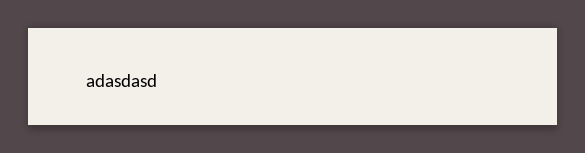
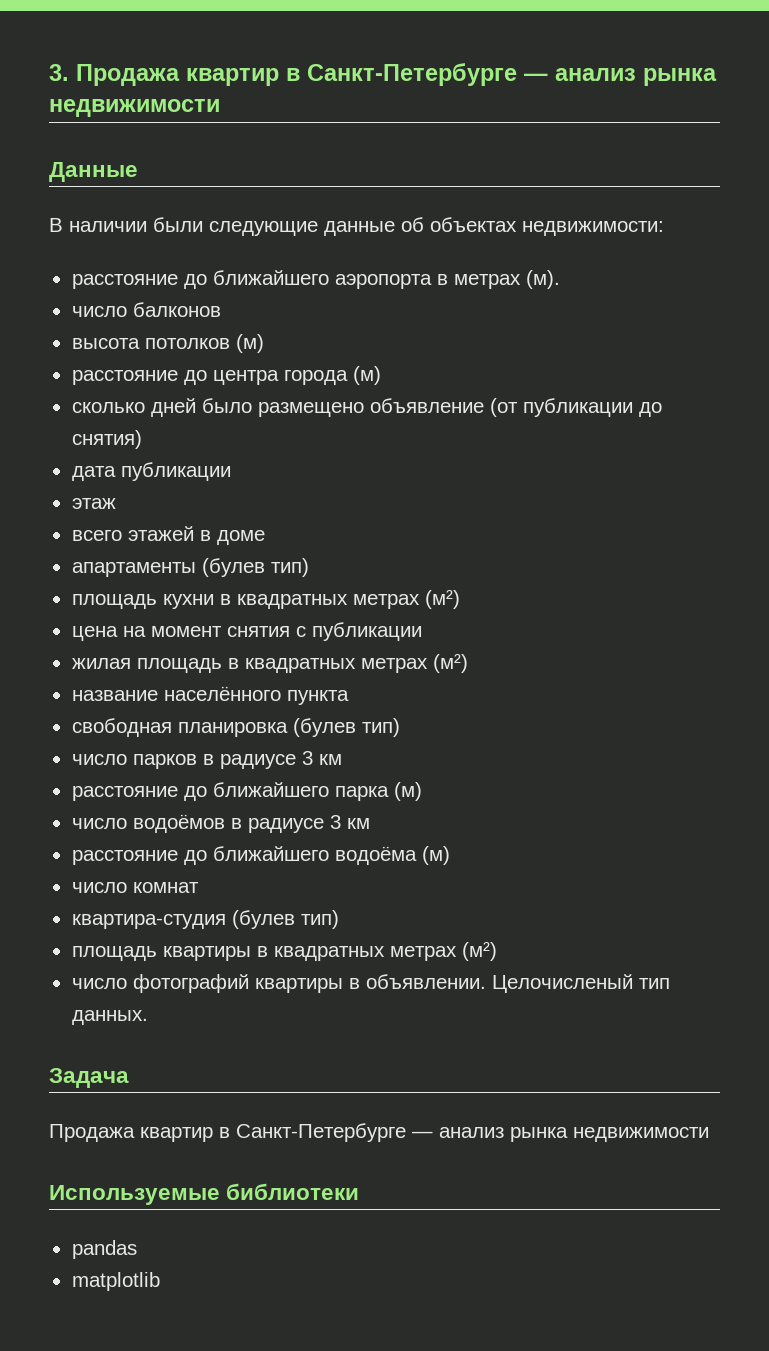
[86,74,157,87] adasdasd -> [49,63,717,86] [49,99,220,117] [49,162,138,182] [49,217,664,236] [71,270,560,289] [71,302,221,317] [71,334,264,353] [71,366,381,385] [71,398,662,417] [71,430,142,449] [71,462,231,481] [71,498,116,509] [71,526,265,545] [71,558,309,577] [71,590,460,609] [71,622,422,641] [71,654,468,673] [71,686,349,705] [71,718,400,737] [71,751,342,769] [71,782,422,801] [71,814,370,833] [71,846,450,865] [71,882,199,893] [71,910,339,929] [71,942,497,961] [71,974,670,993] [71,1010,148,1025] [49,1068,129,1088] [49,1123,709,1142] [49,1183,360,1205] [71,1240,137,1259] [71,1272,160,1291] 3. Продажа квартир в Санкт-Петербурге — анализ рынка недвижимости // Данные // В наличии были следующие данные об объектах недвижимости: // расстояние до ближайшего аэропорта в метрах (м). // число балконов // высота потолков (м) // расстояние до центра города (м) // сколько дней было размещено объявление (от публикации до снятия) // дата публикации // этаж // всего этажей в доме // апартаменты (булев тип) // площадь кухни в квадратных метрах (м²) // цена на момент снятия с публикации // жилая площадь в квадратных метрах (м²) // название населённого пункта // свободная планировка (булев тип) // число парков в радиусе 3 км // расстояние до ближайшего парка (м) // число водоёмов в радиусе 3 км // расстояние до ближайшего водоёма (м) // число комнат // квартира-студия (булев тип) // площадь квартиры в квадратных метрах (м²) // число фотографий квартиры в объявлении. Целочисленый тип данных. // Задача // Продажа квартир в Санкт-Петербурге — анализ рынка недвижимости // Используемые библиотеки // pandas // matplotlib

